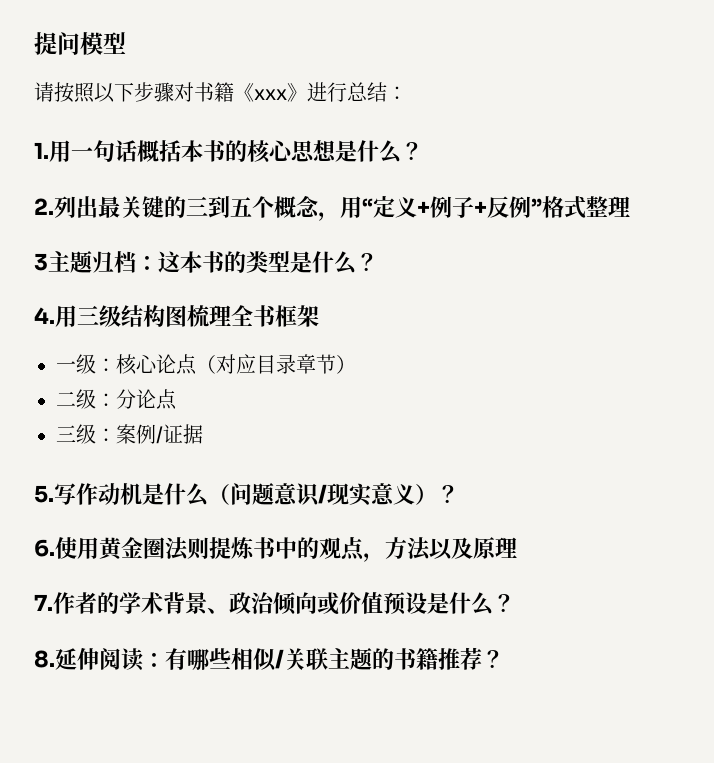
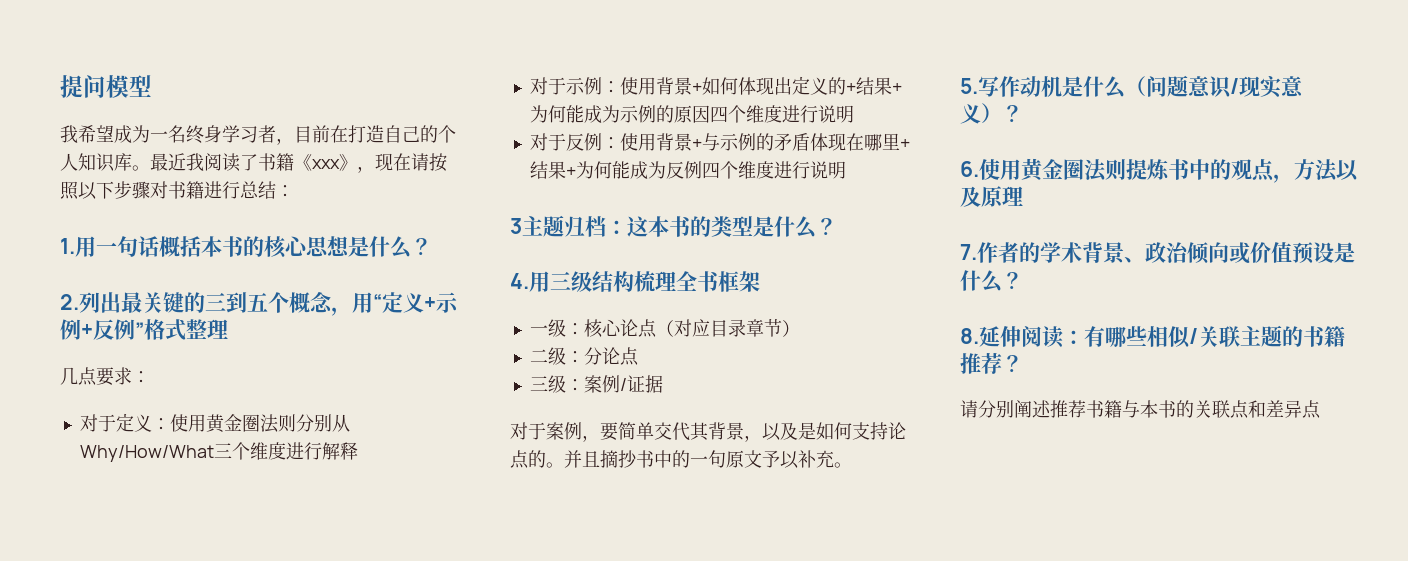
(126, 43) none -> [60,125,456,145] [60,153,411,173] 我希望成为一名终身学习者，目前在打造自己的个人知识库。最近我阅读了书籍《xxx》，现在
[234,83,307,102] 《xxx》 -> (204, 190) none
[430,196,474,218] 例子 -> [436,292,459,313] [60,319,81,340] 示例
(630, 206) none -> [60,367,150,386] [79,413,350,433] [79,442,358,462] [529,76,902,95] [529,105,854,123] [529,133,910,151] [529,161,846,179] // 几点要求： // 对于定义：使用黄金圈法则分别从Why/How/What三个维度进行解释 // 对于示例：使用背景+如何体现出定义的+结果+为何能成为示例的原因四个维度进行说明 // 对于反例：使用背景+与示例的矛盾体现在哪里+结果+为何能成为反例四个维度进行说明
[165,305,187,327] 图 -> (634, 281) none
(203, 434) none -> [510,422,906,442] [510,450,852,469] // 对于案例，要简单交代其背景，以及是如何支持论点的。并且摘抄书中的一句原文予以补充。
(504, 659) none -> [960,400,1321,419] // 请分别阐述推荐书籍与本书的关联点和差异点

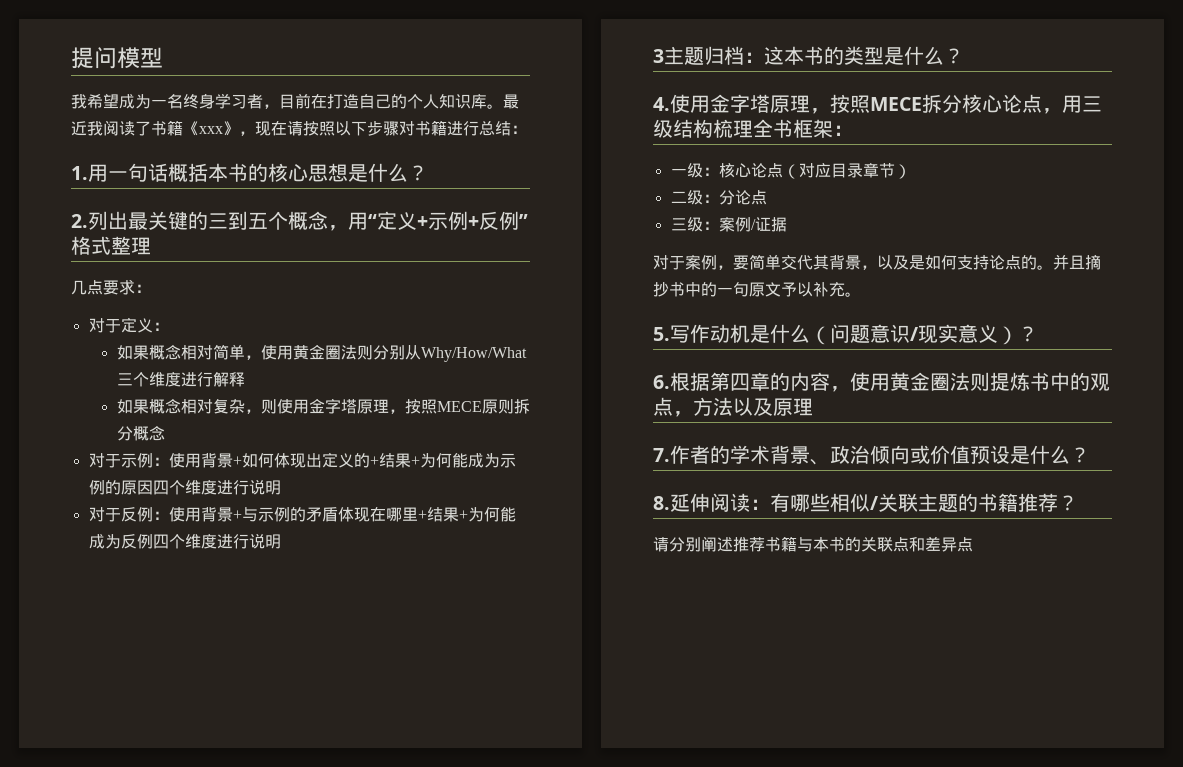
(170, 424) none -> [116,344,261,360] // 如果概念相对简单，
(358, 451) none -> [116,398,530,414] [116,425,165,441] // 如果概念相对复杂，则使用金字塔原理，按照MECE原则拆分概念
(529, 281) none -> [670,94,1062,114] 使用金字塔原理，按照MECE拆分核心论点，
(760, 281) none -> [833,125,853,136] ：
(979, 169) none -> [670,372,850,392] 根据第四章的内容，

